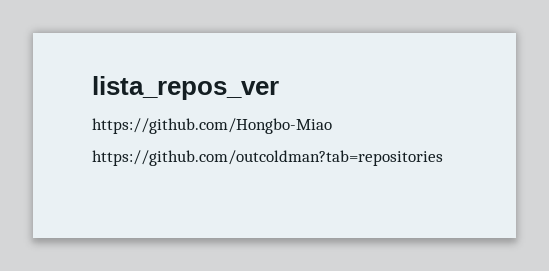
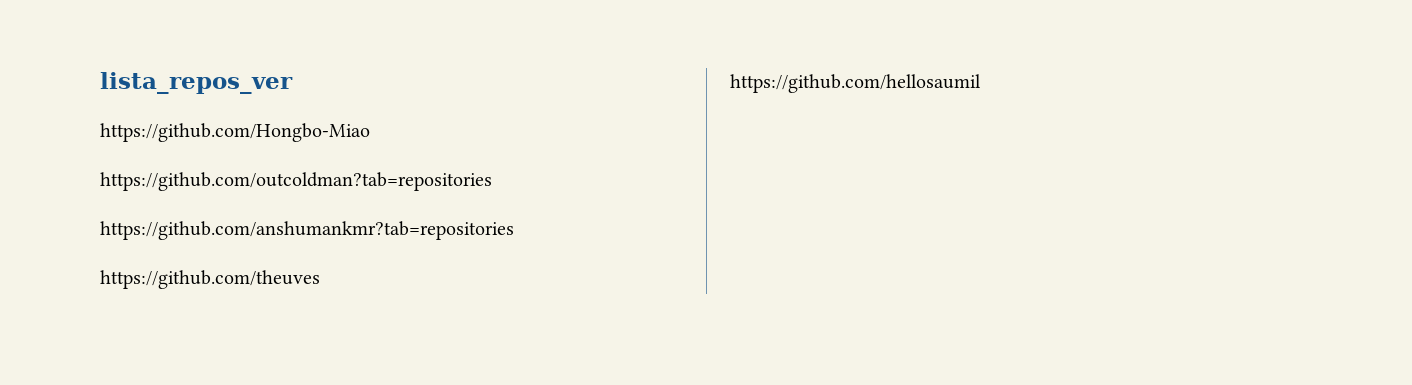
(443, 158) none -> [100,221,514,240] [100,270,320,289] [730,74,981,93] // https://github.com/anshumankmr?tab=repositories // https://github.com/theuves // https://github.com/hellosaumil

